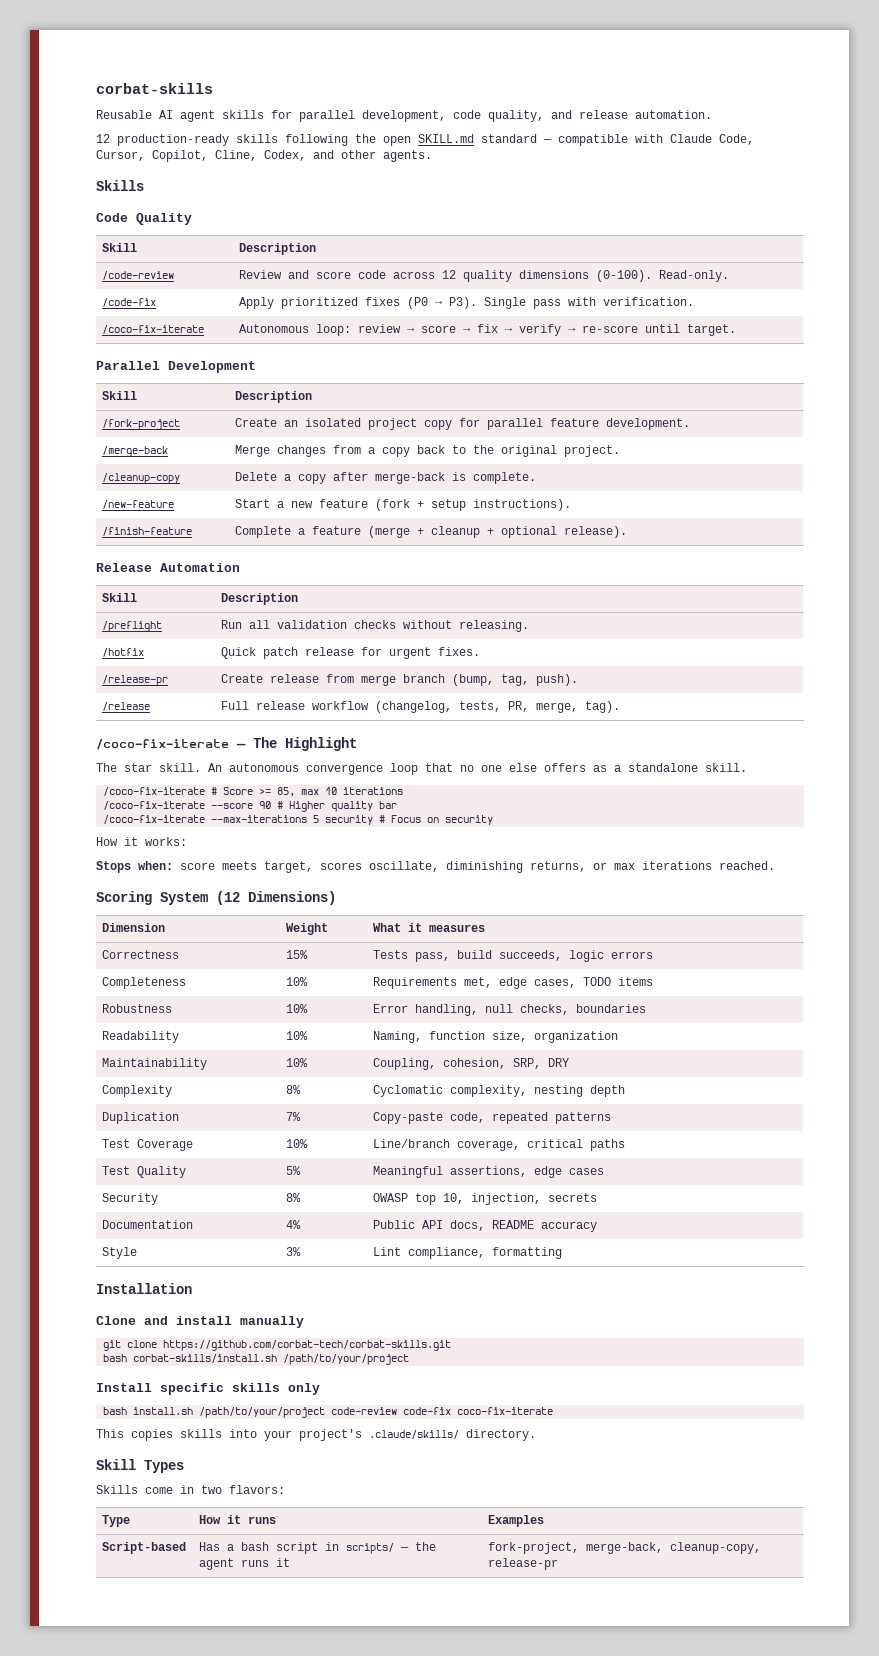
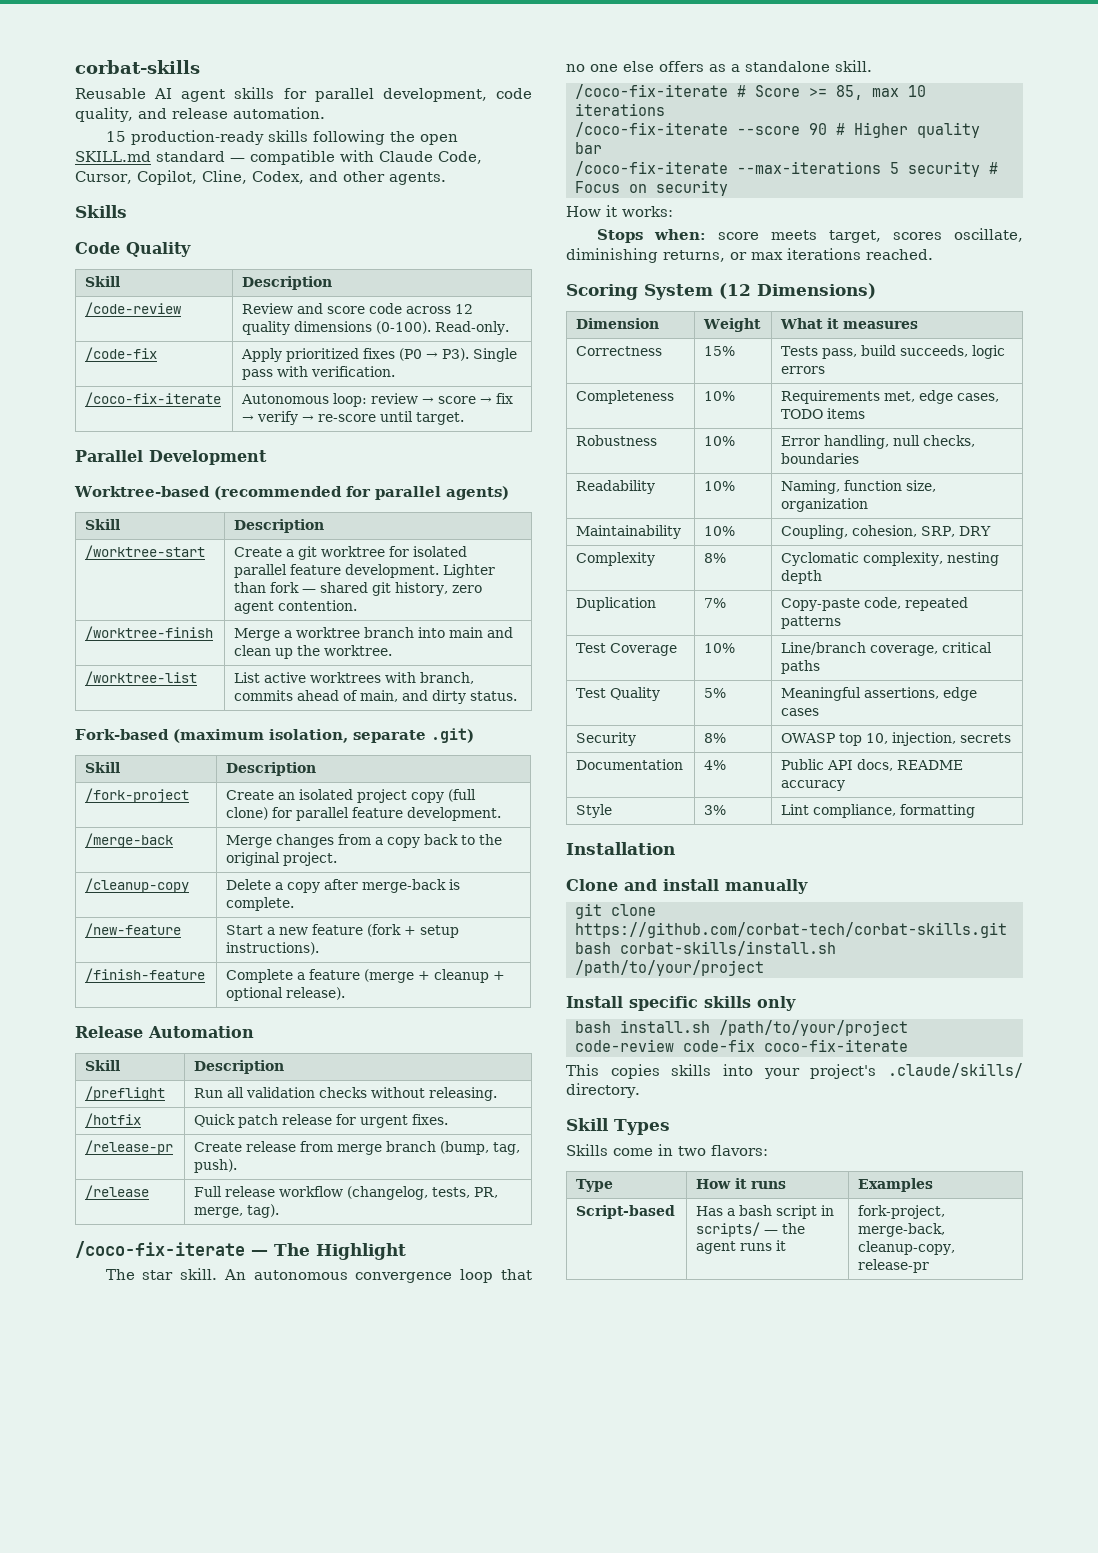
[96,134,110,143] 12 -> [105,131,126,142] 15
(256, 367) none -> [74,486,509,500] [85,519,121,530] [234,519,325,533] [85,545,206,559] [234,546,468,560] [234,564,496,578] [234,582,483,596] [234,600,358,614] [85,626,214,640] [234,627,514,641] [234,645,393,659] [85,671,198,685] [234,672,475,684] [234,690,518,704] [75,728,474,743] // Worktree-based (recommended for parallel agents) // Skill | Description // /worktree-start | Create a git worktree for isolated parallel feature development. Lighter than fork — shared git history, zero agent contention. // /worktree-finish | Merge a worktree branch into main and clean up the worktree. // /worktree-list | List active worktrees with branch, commits ahead of main, and dirty status. // Fork-based (maximum isolation, separate .git)
(453, 425) none -> [448,789,477,802] [226,807,269,820] (full clone)

